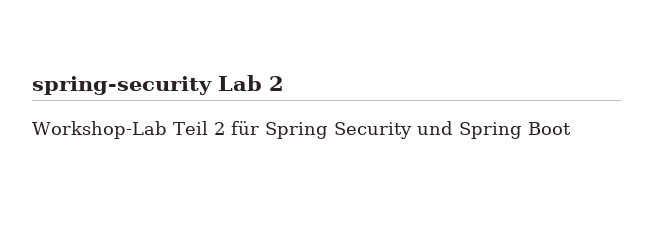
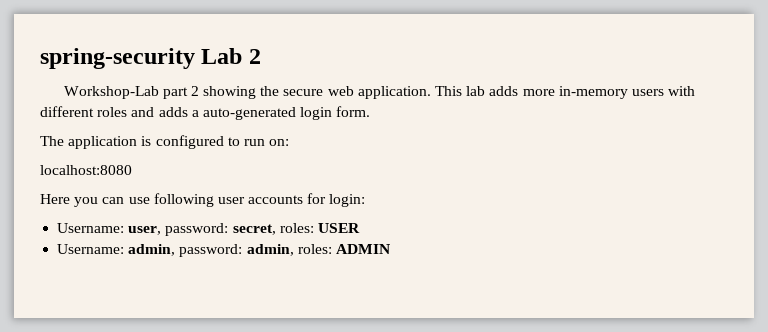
[172,121,571,139] Teil 2 für Spring Security und Spring Boot -> [162,86,696,99] [40,106,371,120] [40,135,290,149] [40,165,132,175] [40,193,366,207] [57,223,360,236] [57,244,390,257] part 2 showing the secure web application. This lab adds more in-memory users with different roles and adds a auto-generated login form. // The application is configured to run on: // localhost:8080 // Here you can use following user accounts for login: // Username: user, password: secret, roles: USER // Username: admin, password: admin, roles: ADMIN

